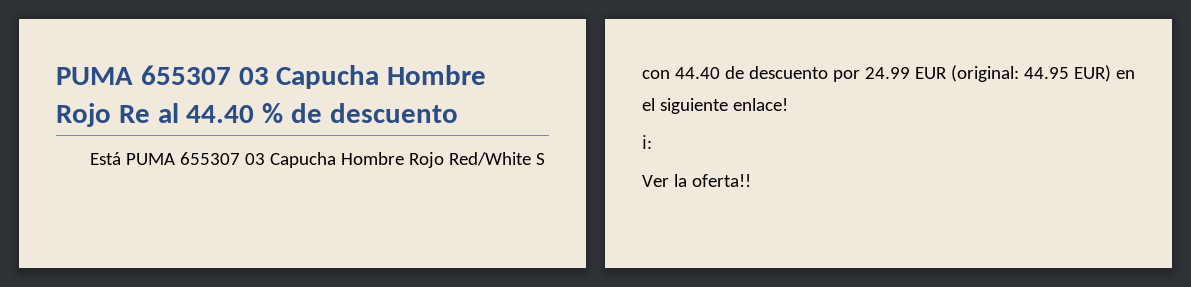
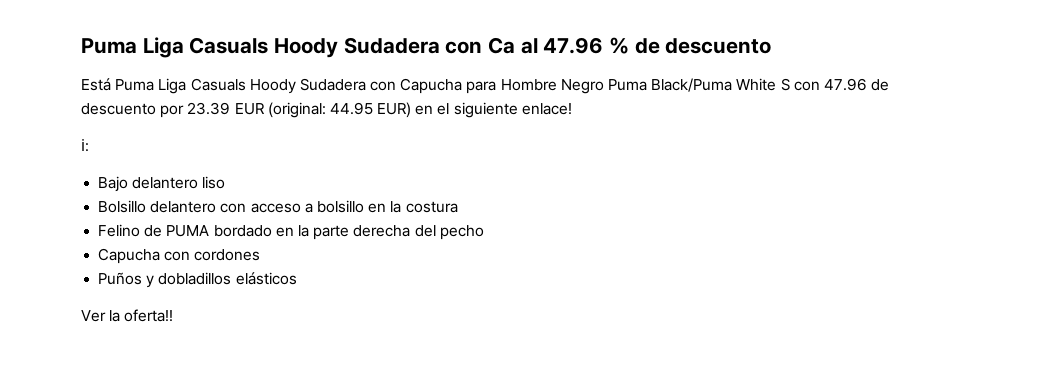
[56,65,487,89] [56,103,458,127] [89,152,531,168] PUMA 655307 03 Capucha Hombre Rojo Re al 44.40 % de descuento // Está PUMA 655307 03 Capucha Hombre Rojo Red/White -> [81,37,772,58] [81,78,777,94] Puma Liga Casuals Hoody Sudadera con Ca al 47.96 % de descuento // Está Puma Liga Casuals Hoody Sudadera con Capucha para Hombre Negro Puma Black/Puma White
[674,67,720,79] 44.40 -> [823,78,867,91] 47.96
[864,67,910,79] 24.99 -> [187,102,231,115] 23.39
(652, 142) none -> [98,176,226,192] [98,200,458,213] [98,224,484,240] [98,248,261,264] [98,272,297,288] // Bajo delantero liso // Bolsillo delantero con acceso a bolsillo en la costura // Felino de PUMA bordado en la parte derecha del pecho // Capucha con cordones // Puños y dobladillos elásticos

